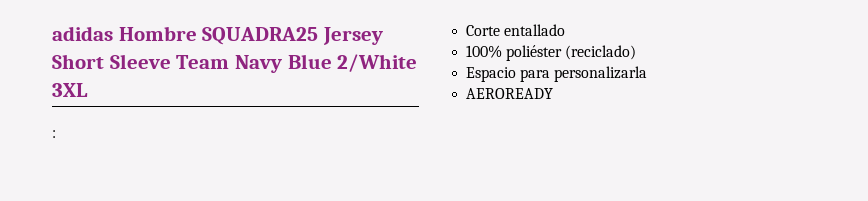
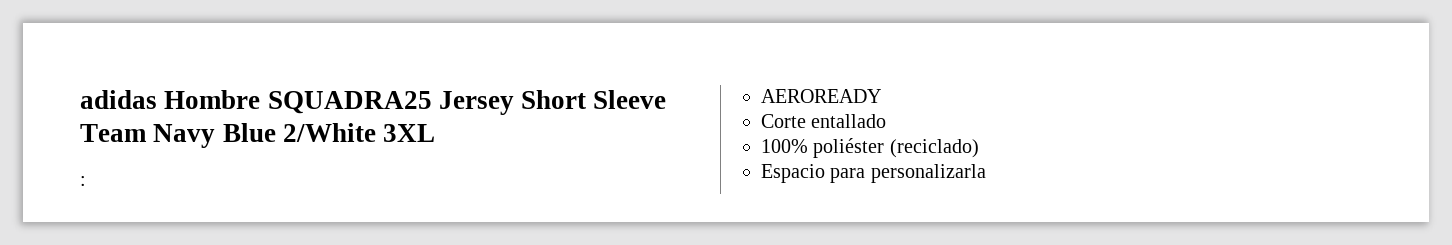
(56, 134) none -> [761,89,881,103] // AEROREADY
[466,88,554,99] // AEROREADY -> (986, 173) none

